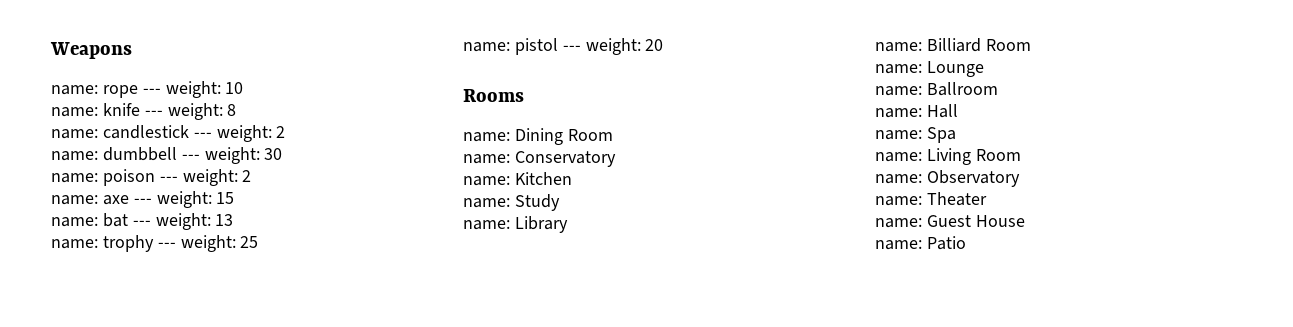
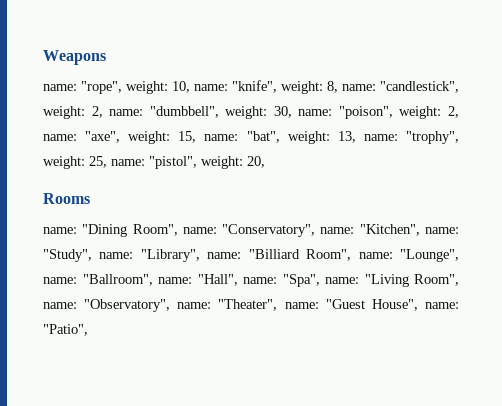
[102,81,244,98] [51,103,237,120] [51,125,286,142] [51,147,283,164] [51,169,252,186] [51,191,235,208] [51,213,234,230] [51,235,259,252] [463,38,664,55] [463,89,524,102] [463,128,613,145] [463,151,616,167] [463,172,572,186] [463,194,560,211] [463,216,568,233] [875,38,1031,52] [875,61,984,77] [875,82,998,96] [875,104,958,118] [875,127,956,143] [875,148,1021,165] [875,170,1020,187] [875,192,987,206] [875,215,1025,228] [875,236,966,250] rope --- weight: 10 // name: knife --- weight: 8 // name: candlestick --- weight: 2 // name: dumbbell --- weight: 30 // name: poison --- weight: 2 // name: axe --- weight: 15 // name: bat --- weight: 13 // name: trophy --- weight: 25 // name: pistol --- weight: 20 // Rooms // name: Dining Room // name: Conservatory // name: Kitchen // name: Study // name: Library // name: Billiard Room // name: Lounge // name: Ballroom // name: Hall // name: Spa // name: Living Room // name: Observatory // name: Theater // name: Guest House // name: Patio -> [81,80,459,94] [43,106,459,119] [43,131,459,144] [43,156,265,169] [43,193,90,204] [43,224,459,237] [43,249,459,262] [43,274,459,287] [43,299,460,312] [43,324,88,336] "rope", weight: 10, name: "knife", weight: 8, name: "candlestick", weight: 2, name: "dumbbell", weight: 30, name: "poison", weight: 2, name: "axe", weight: 15, name: "bat", weight: 13, name: "trophy", weight: 25, name: "pistol", weight: 20, // Rooms // name: "Dining Room", name: "Conservatory", name: "Kitchen", name: "Study", name: "Library", name: "Billiard Room", name: "Lounge", name: "Ballroom", name: "Hall", name: "Spa", name: "Living Room", name: "Observatory", name: "Theater", name: "Guest House", name: "Patio",

